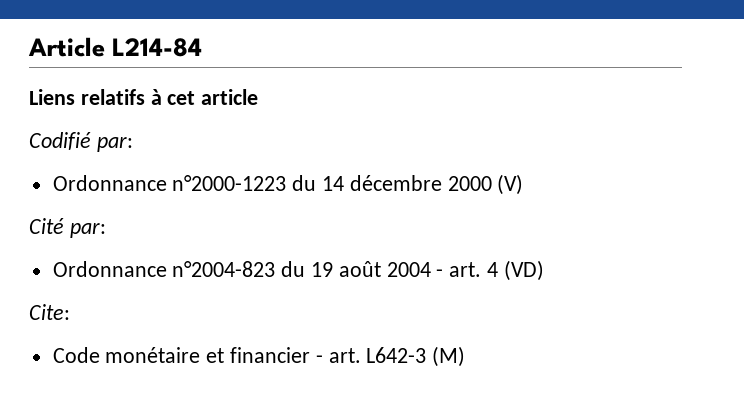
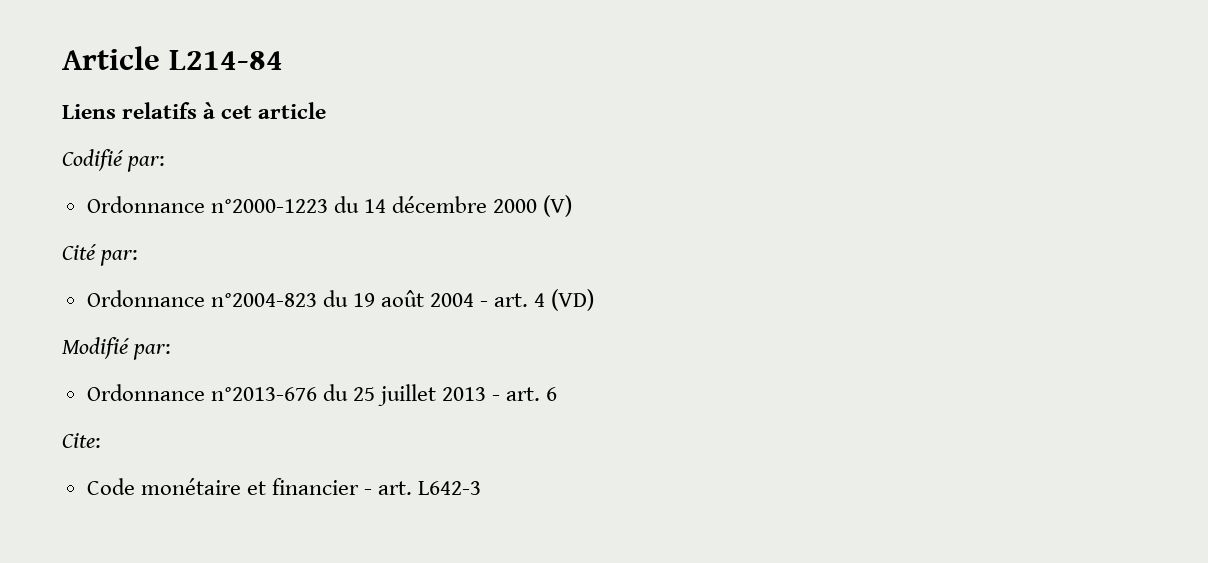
(544, 270) none -> [62,337,172,360] [86,384,558,406] // Modifié par: // Ordonnance n°2013-676 du 25 juillet 2013 - art. 6
[432,346,466,367] (M) -> (482, 488) none

